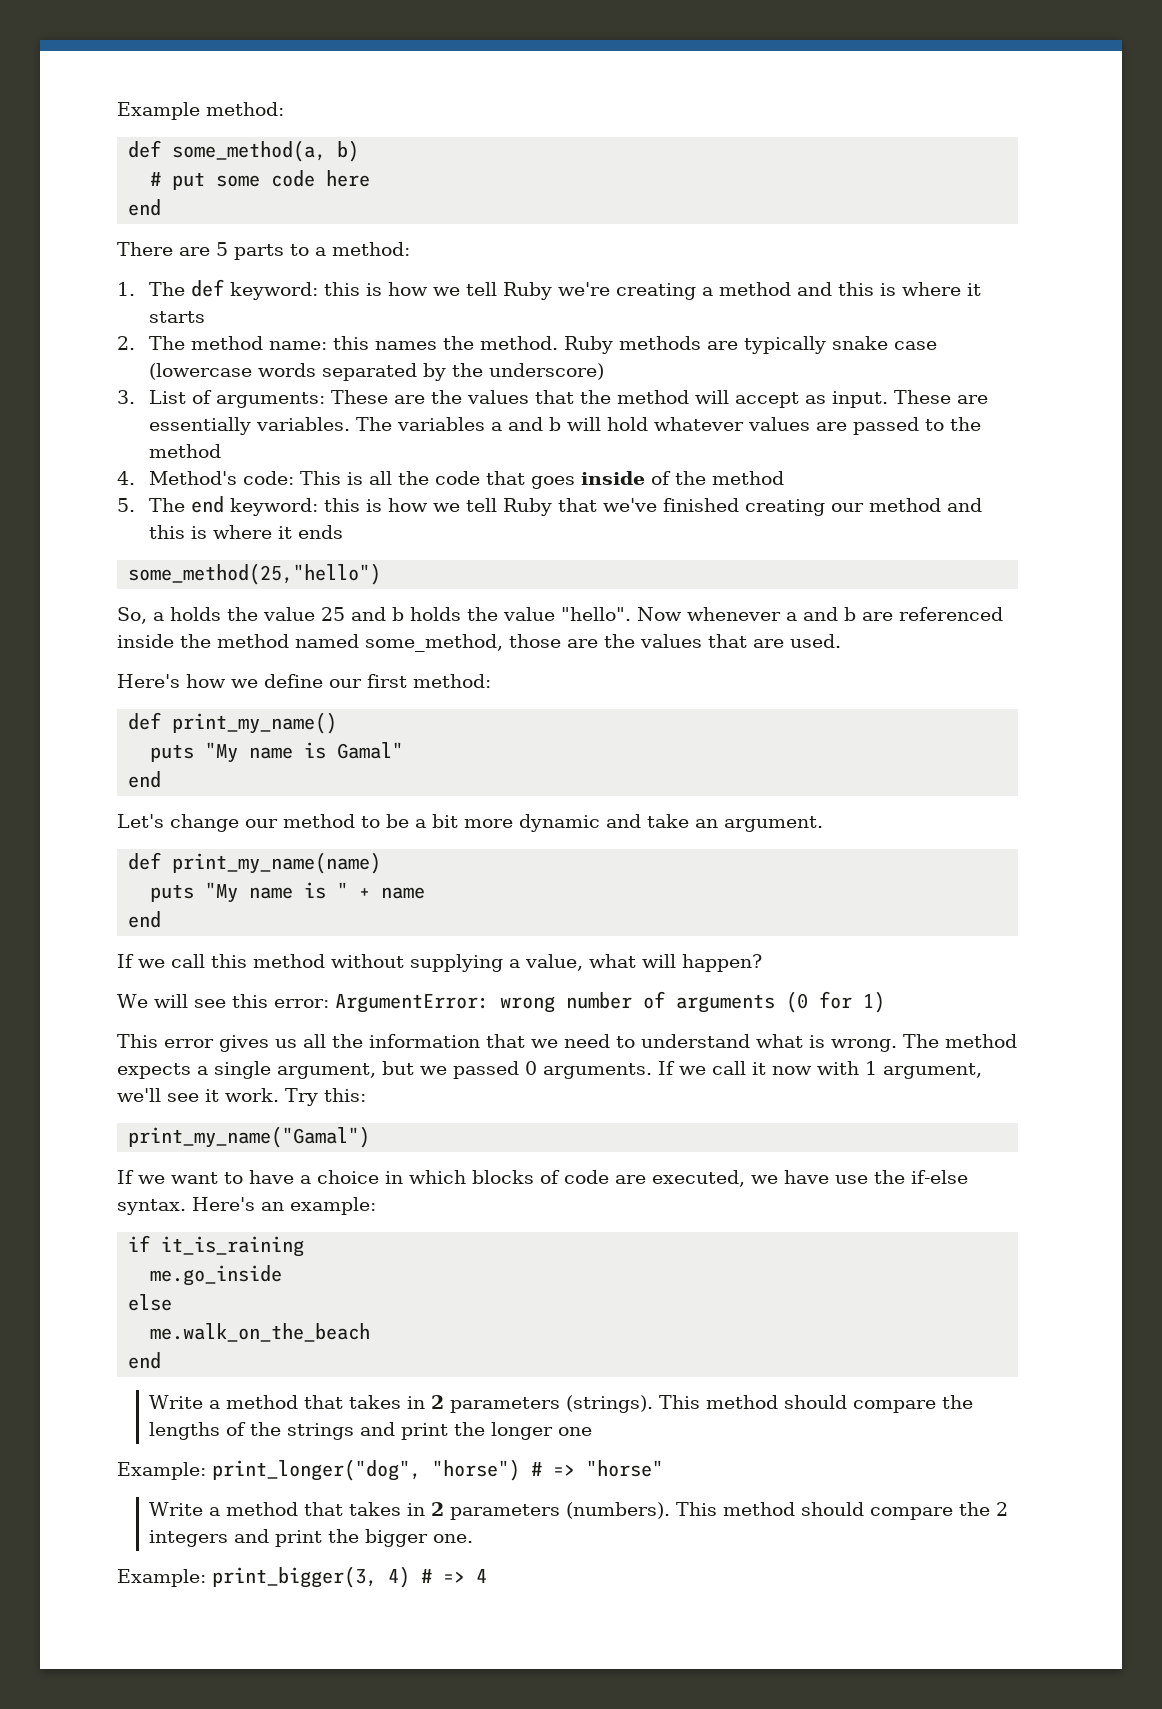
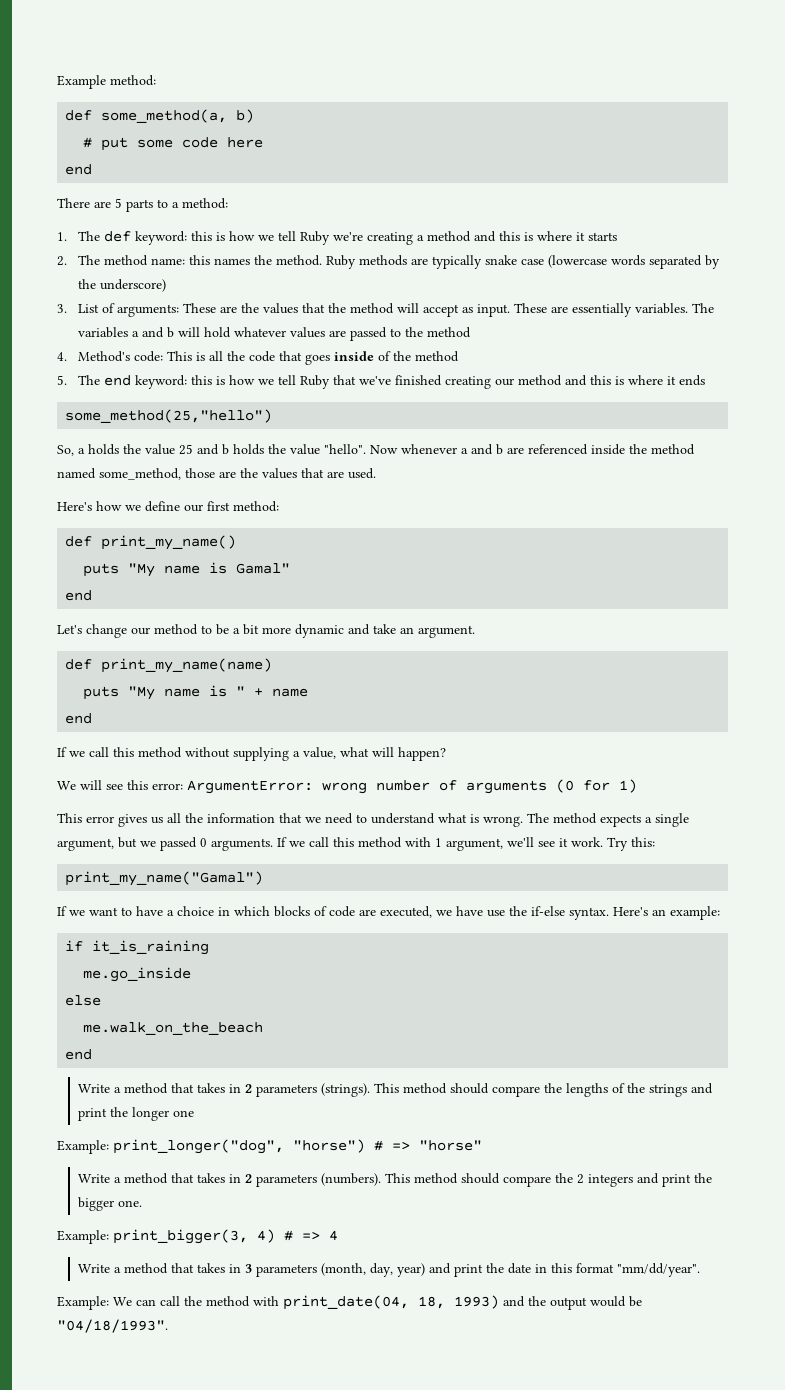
[752,1062,812,1075] it now -> [333,837,402,848] this method
(487, 1576) none -> [77,1263,700,1277] [57,1295,642,1310] [57,1319,168,1333] // Write a method that takes in 3 parameters (month, day, year) and print the date in this format "mm/dd/year". // Example: We can call the method with print_date(04, 18, 1993) and the output would be "04/18/1993".

